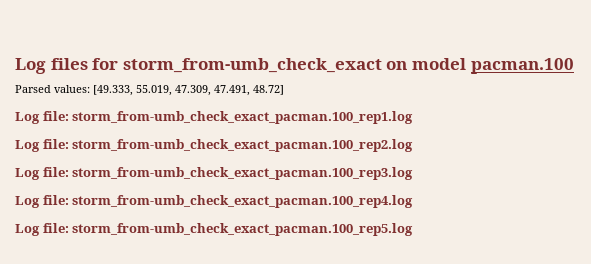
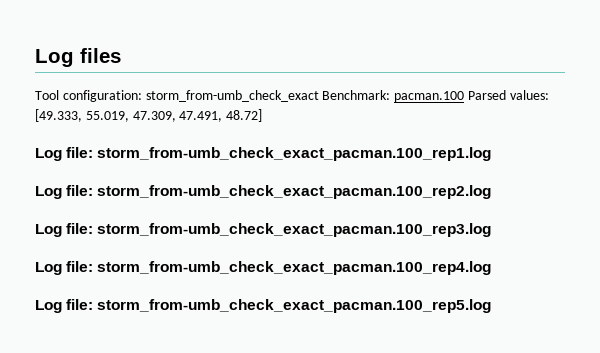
[92,58,466,73] for storm_from-umb_check_exact on model -> [35,90,391,102] // Tool configuration: storm_from-umb_check_exact Benchmark:
(574, 66) // -> (465, 96) none

